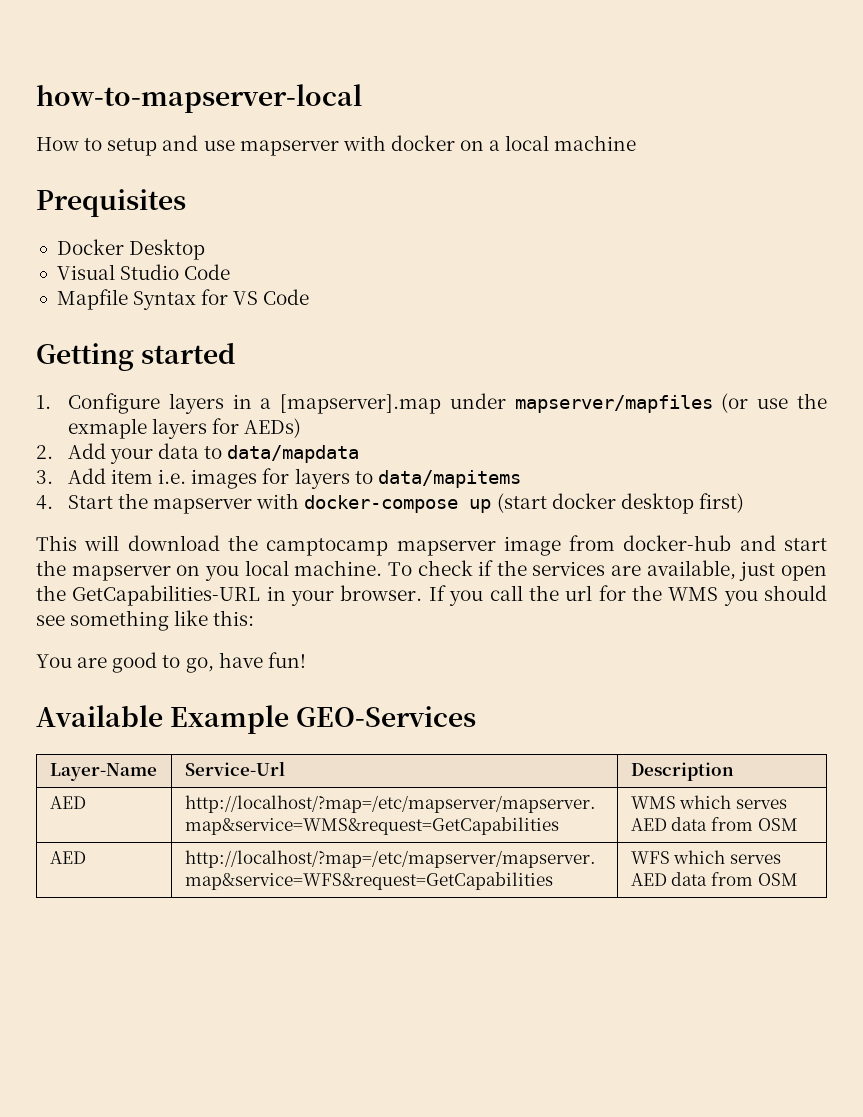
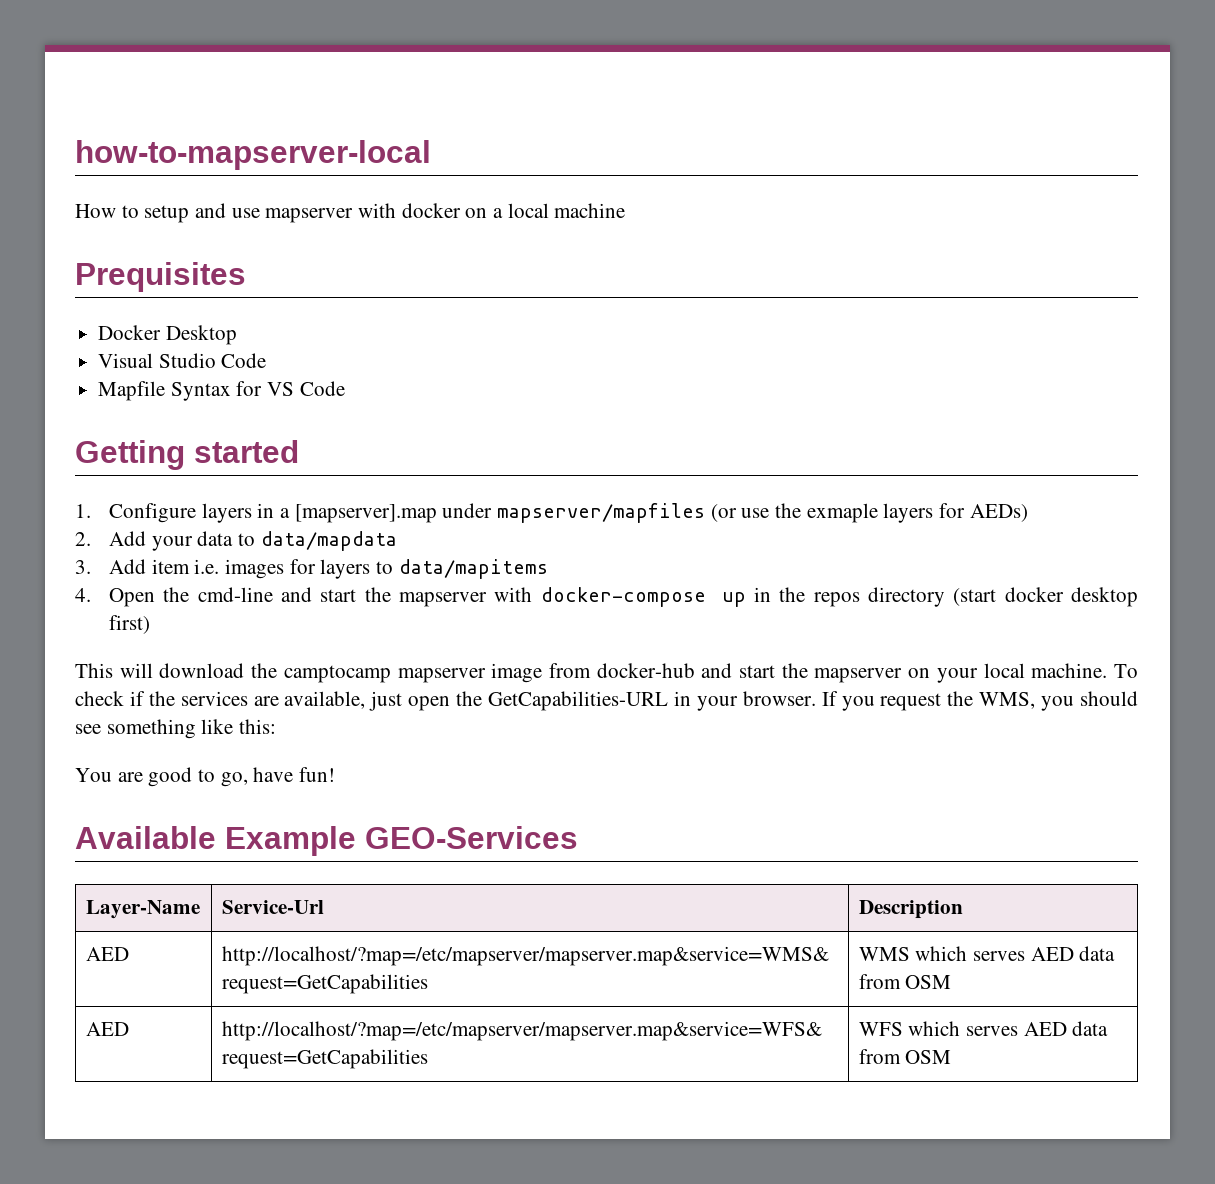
[67,495,113,509] Start -> [109,587,357,607] Open the cmd-line and start
(492, 506) none -> [754,587,946,607] in the repos directory
[204,565,239,581] you -> [936,668,978,683] your
[489,585,719,601] call the url for the WMS -> [880,691,1036,711] request the WMS,

